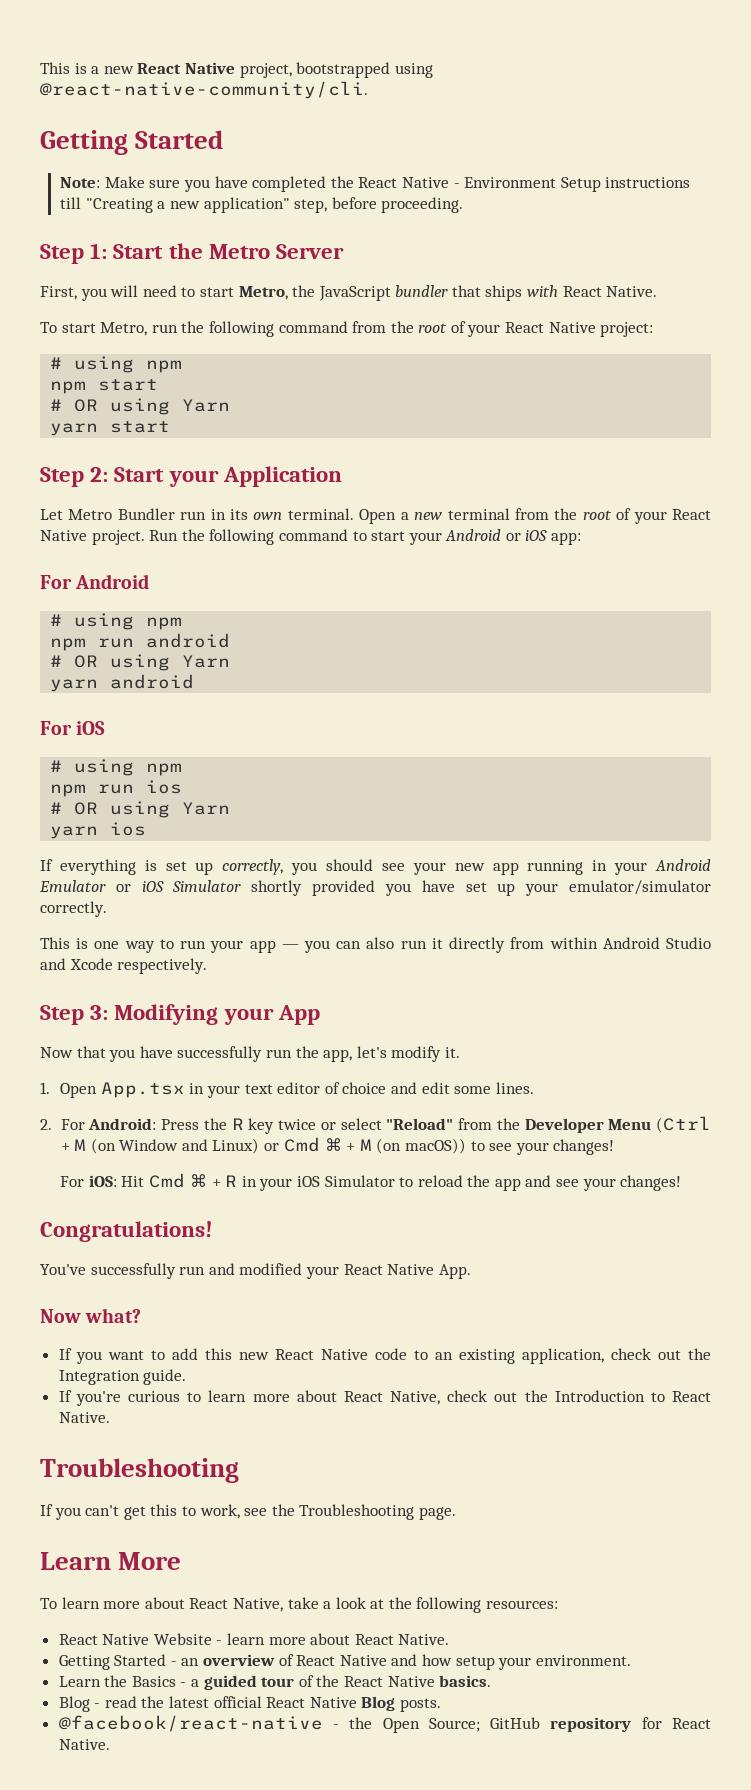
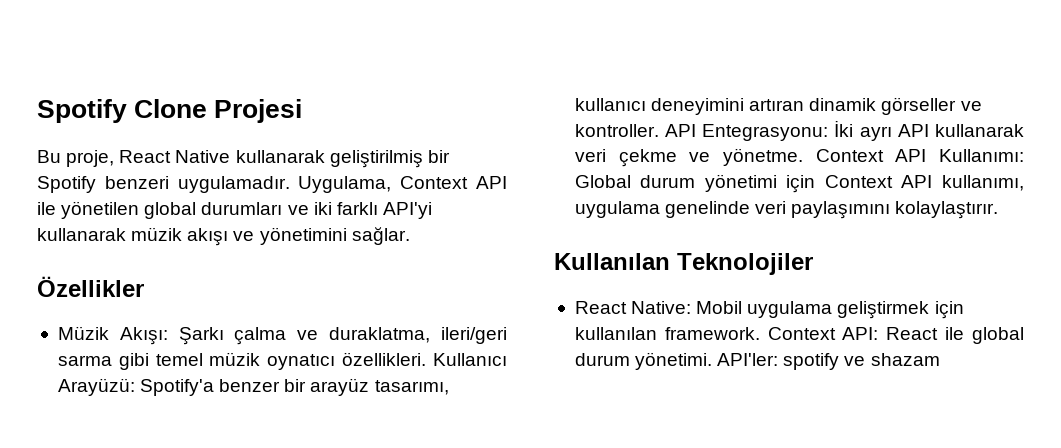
[40,62,433,78] [40,81,368,99] [40,130,224,155] [60,176,691,192] [60,197,464,213] [40,243,345,264] [40,285,658,301] [40,321,654,337] [50,356,183,373] [50,379,159,394] [50,398,231,415] [50,421,171,436] [40,466,342,487] [40,508,711,524] [40,529,582,545] [40,574,150,589] [50,613,183,630] [50,633,231,651] [50,654,231,671] [50,674,195,692] [40,721,106,735] [50,759,183,776] [50,780,183,797] [50,801,231,818] [50,822,147,839] [40,859,712,875] [39,880,711,896] [40,901,107,917] [40,937,711,953] [40,958,208,974] [40,1004,320,1025] [40,1046,460,1062] [40,1082,534,1098] [40,1116,711,1134] [60,1137,615,1155] [60,1173,682,1191] [40,1221,213,1242] [40,1263,471,1279] [40,1308,142,1323] [58,1348,711,1364] [58,1369,187,1385] [58,1390,711,1406] [58,1412,110,1423] [40,1458,239,1483] [40,1504,456,1520] [40,1552,182,1570] [40,1597,559,1613] [58,1633,450,1645] [58,1654,631,1670] [58,1675,492,1690] [58,1696,442,1712] [58,1715,711,1733] [58,1739,110,1750] This is a new React Native project, bootstrapped using @react-native-community/cli. // Getting Started // Note: Make sure you have completed the React Native - Environment Setup instructions till "Creating a new application" step, before proceeding. // Step 1: Start the Metro Server // First, you will need to start Metro, the JavaScript bundler that ships with React Native. // To start Metro, run the following command from the root of your React Native project: // # using npm // npm start // # OR using Yarn // yarn start // Step 2: Start your Application // Let Metro Bundler run in its own terminal. Open a new terminal from the root of your React Native project. Run the following command to start your Android or iOS app: // For Android // # using npm // npm run android // # OR using Yarn // yarn android // For iOS // # using npm // npm run ios // # OR using Yarn // yarn ios // If everything is set up correctly, you should see your new app running in your Android Emulator or iOS Simulator shortly provided you have set up your emulator/simulator correctly. // This is one way to run your app — you can also run it directly from within Android Studio and Xcode respectively. // Step 3: Modifying your App // Now that you have successfully run the app, let's modify it. // 1. Open App.tsx in your text editor of choice and edit some lines. // 2. For Android: Press the R key twice or select "Reload" from the Developer Menu (Ctrl + M (on Window and Linux) or Cmd ⌘ + M (on macOS)) to see your changes! // For iOS: Hit Cmd ⌘ + R in your iOS Simulator to reload the app and see your changes! // Congratulations! // You've successfully run and modified your React Native App. // Now what? // If you want to add this new React Native code to an existing application, check out the Integration guide. // If you're curious to learn more about React Native, check out the Introduction to React Native. // Troubleshooting // If you can't get this to work, see the Troubleshooting page. // Learn More // To learn more about React Native, take a look at the following resources: // React Native Website - learn more about React Native. // Getting Started - an overview of React Native and how setup your environment. // Learn the Basics - a guided tour of the React Native basics. // Blog - read the latest official React Native Blog posts. // @facebook/react-native - the Open Source; GitHub repository for React Native. -> [37,99,303,123] [37,150,450,168] [37,176,508,193] [37,201,432,219] [37,227,410,246] [37,276,144,297] [57,326,508,345] [57,352,508,370] [57,378,449,396] [574,97,982,115] [574,120,1024,141] [574,148,1024,167] [574,174,1024,193] [574,201,999,219] [554,253,813,275] [574,301,964,319] [574,327,1024,344] [574,352,940,370] Spotify Clone Projesi // Bu proje, React Native kullanarak geliştirilmiş bir Spotify benzeri uygulamadır. Uygulama, Context API ile yönetilen global durumları ve iki farklı API'yi kullanarak müzik akışı ve yönetimini sağlar. // Özellikler // Müzik Akışı: Şarkı çalma ve duraklatma, ileri/geri sarma gibi temel müzik oynatıcı özellikleri. Kullanıcı Arayüzü: Spotify'a benzer bir arayüz tasarımı, kullanıcı deneyimini artıran dinamik görseller ve kontroller. API Entegrasyonu: İki ayrı API kullanarak veri çekme ve yönetme. Context API Kullanımı: Global durum yönetimi için Context API kullanımı, uygulama genelinde veri paylaşımını kolaylaştırır. // Kullanılan Teknolojiler // React Native: Mobil uygulama geliştirmek için kullanılan framework. Context API: React ile global durum yönetimi. API'ler: spotify ve shazam

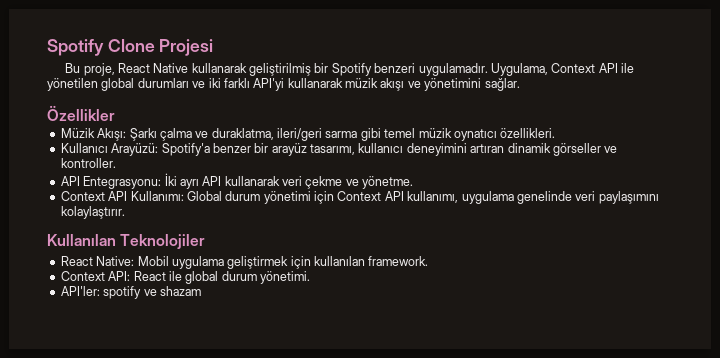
(427, 359) none -> (556, 133) //
(659, 130) none -> (116, 163) //
(803, 157) none -> (414, 182) //
(760, 333) none -> (429, 261) //
(713, 361) none -> (310, 277) //

